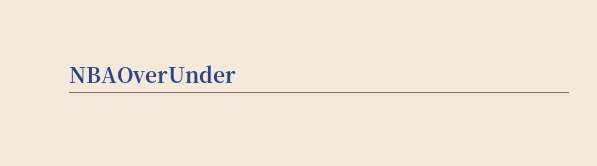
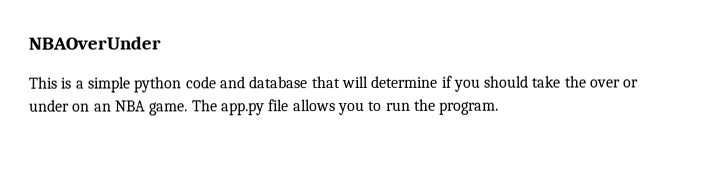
(236, 74) none -> [28,75,640,93] [29,98,500,116] // This is a simple python code and database that will determine if you should take the over or under on an NBA game. The app.py file allows you to run the program.

